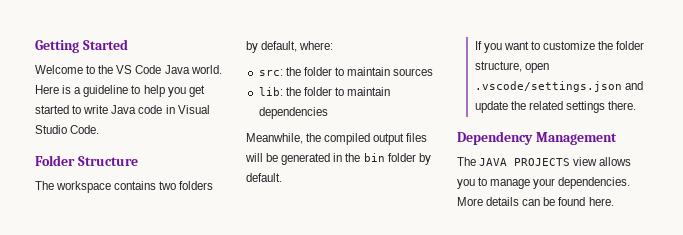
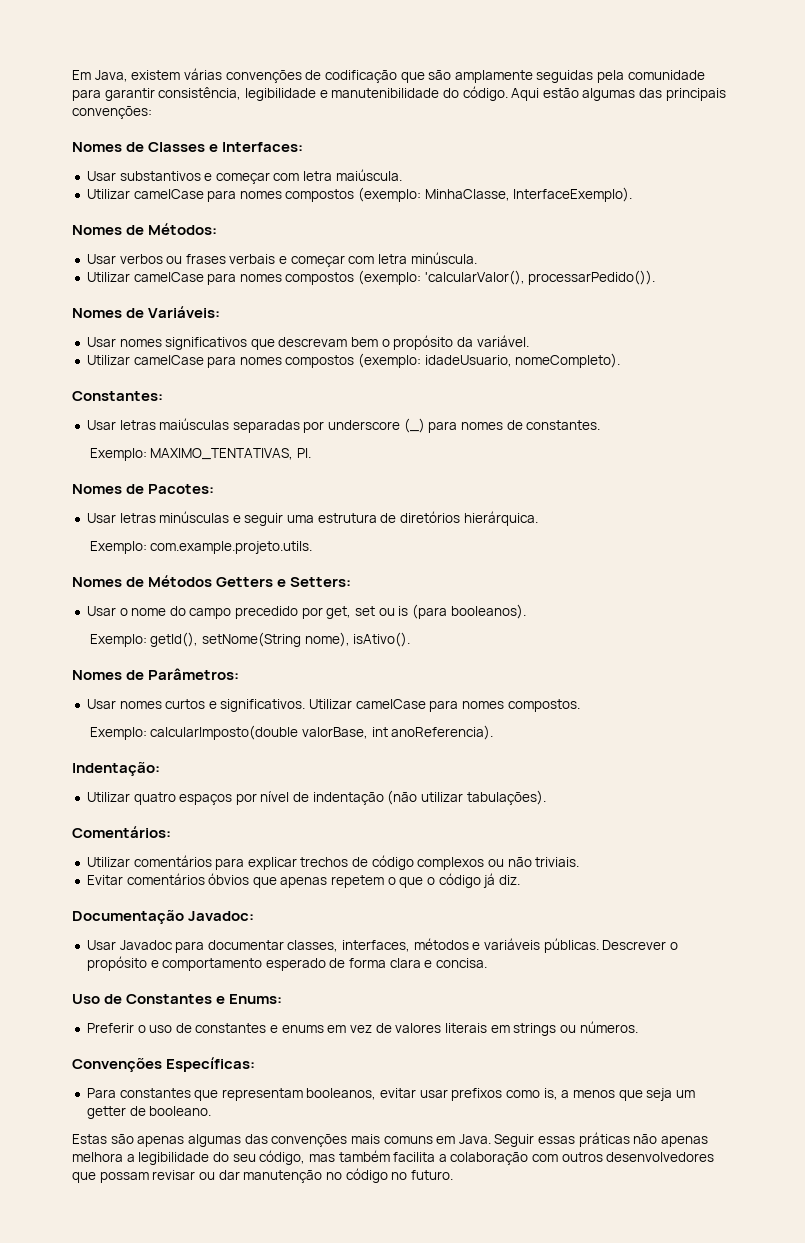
[35,39,128,53] [35,65,222,74] [35,85,205,97] [35,105,210,114] [35,125,100,134] [35,155,138,166] [35,181,214,193] [246,41,334,53] [258,67,434,76] [258,87,391,96] [258,107,328,119] [246,133,428,145] [245,153,431,165] [246,173,282,182] [474,41,645,53] [474,61,549,73] [474,81,643,92] [474,101,636,113] [457,131,617,145] [457,157,632,166] [457,177,631,189] [457,197,614,206] Getting Started // Welcome to the VS Code Java world. Here is a guideline to help you get started to write Java code in Visual Studio Code. // Folder Structure // The workspace contains two folders by default, where: // src: the folder to maintain sources // lib: the folder to maintain dependencies // Meanwhile, the compiled output files will be generated in the bin folder by default. // If you want to customize the folder structure, open .vscode/settings.json and update the related settings there. // Dependency Management // The JAVA PROJECTS view allows you to manage your dependencies. More details can be found here. -> [72,68,705,83] [72,86,726,101] [72,106,152,119] [72,142,304,152] [86,169,402,184] [86,187,633,202] [72,223,218,235] [86,252,477,267] [86,270,656,285] [72,306,221,318] [86,335,529,350] [86,353,621,368] [72,391,163,401] [86,418,601,433] [89,448,311,461] [72,484,215,494] [86,511,538,526] [89,541,313,554] [72,575,352,587] [86,604,526,619] [89,632,411,647] [72,668,240,680] [86,699,580,712] [89,725,494,740] [72,762,160,776] [86,790,546,805] [72,826,171,838] [86,855,580,870] [86,873,520,888] [72,910,255,924] [86,938,678,953] [86,956,488,971] [72,994,283,1004] [86,1021,638,1036] [72,1057,256,1072] [86,1088,695,1101] [86,1106,212,1119] [72,1132,709,1147] [72,1150,715,1165] [72,1168,453,1183] Em Java, existem várias convenções de codificação que são amplamente seguidas pela comunidade para garantir consistência, legibilidade e manutenibilidade do código. Aqui estão algumas das principais convenções: // Nomes de Classes e Interfaces: // Usar substantivos e começar com letra maiúscula. // Utilizar camelCase para nomes compostos (exemplo: MinhaClasse, InterfaceExemplo). // Nomes de Métodos: // Usar verbos ou frases verbais e começar com letra minúscula. // Utilizar camelCase para nomes compostos (exemplo: 'calcularValor(), processarPedido()). // Nomes de Variáveis: // Usar nomes significativos que descrevam bem o propósito da variável. // Utilizar camelCase para nomes compostos (exemplo: idadeUsuario, nomeCompleto). // Constantes: // Usar letras maiúsculas separadas por underscore (_) para nomes de constantes. // Exemplo: MAXIMO_TENTATIVAS, PI. // Nomes de Pacotes: // Usar letras minúsculas e seguir uma estrutura de diretórios hierárquica. // Exemplo: com.example.projeto.utils. // Nomes de Métodos Getters e Setters: // Usar o nome do campo precedido por get, set ou is (para booleanos). // Exemplo: getId(), setNome(String nome), isAtivo(). // Nomes de Parâmetros: // Usar nomes curtos e significativos. Utilizar camelCase para nomes compostos. // Exemplo: calcularImposto(double valorBase, int anoReferencia). // Indentação: // Utilizar quatro espaços por nível de indentação (não utilizar tabulações). // Comentários: // Utilizar comentários para explicar trechos de código complexos ou não triviais. // Evitar comentários óbvios que apenas repetem o que o código já diz. // Documentação Javadoc: // Usar Javadoc para documentar classes, interfaces, métodos e variáveis públicas. Descrever o propósito e comportamento esperado de forma clara e concisa. // Uso de Constantes e Enums: // Preferir o uso de constantes e enums em vez de valores literais em strings ou números. // Convenções Específicas: // Para constantes que representam booleanos, evitar usar prefixos como is, a menos que seja um getter de booleano. // Estas são apenas algumas das convenções mais comuns em Java. Seguir essas práticas não apenas melhora a legibilidade do seu código, mas também facilita a colaboração com outros desenvolvedores que possam revisar ou dar manutenção no código no futuro.

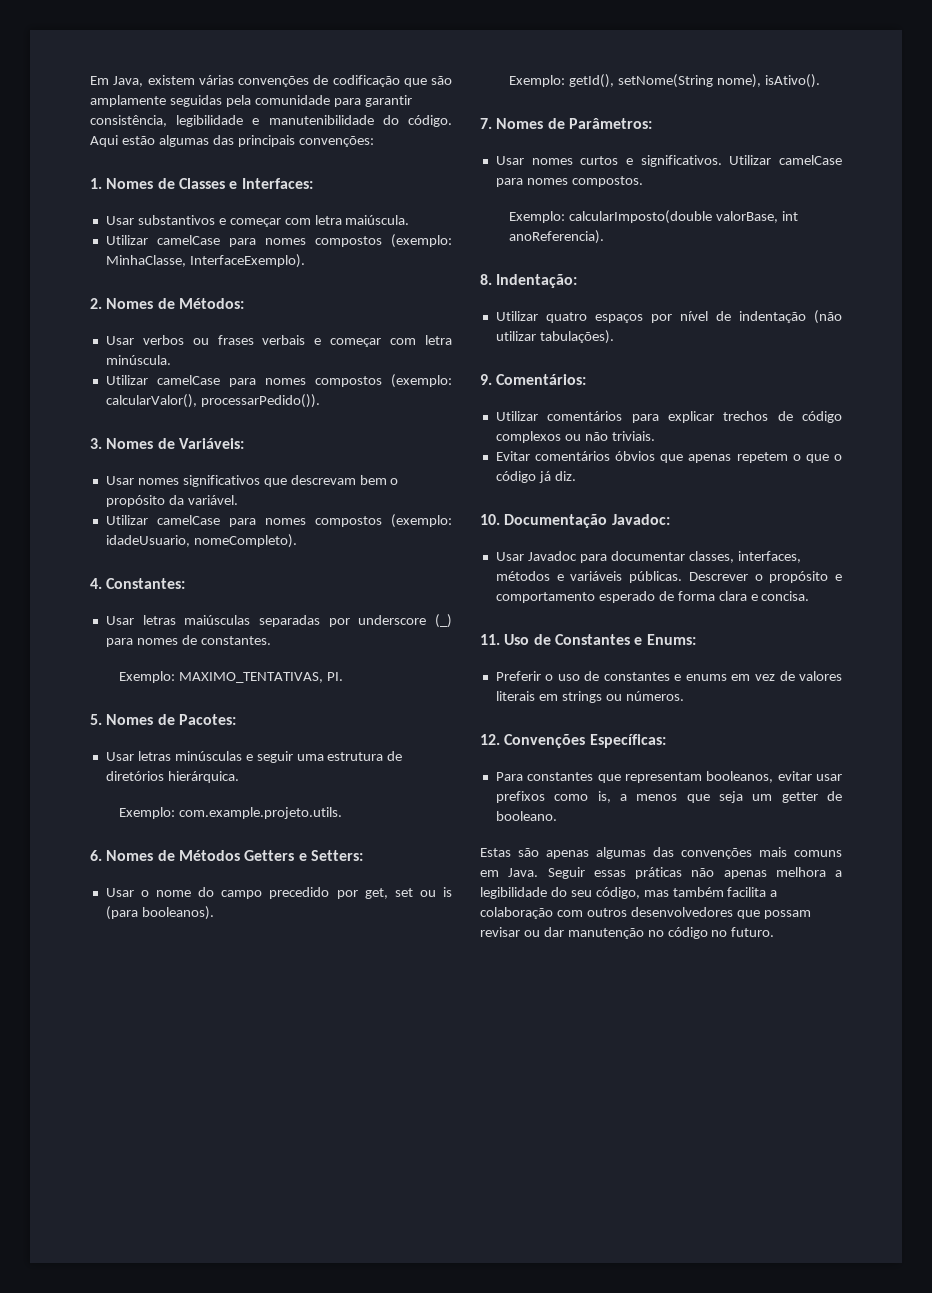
(152, 112) none -> [90,178,102,189] 1.
(633, 194) none -> [90,298,102,309] 2.
[424,270,525,285] 'calcularValor(), -> [105,394,197,408] calcularValor(),
(656, 277) none -> [90,438,102,449] 3.
(621, 360) none -> [90,578,102,589] 4.
(311, 453) none -> [90,714,102,725] 5.
(313, 547) none -> [90,850,102,861] 6.
(411, 639) none -> [480,118,492,129] 7.
(494, 732) none -> [480,274,492,285] 8.
(546, 797) none -> [480,374,492,385] 9.
(520, 880) none -> [480,514,500,525] 10.
(488, 963) none -> [480,634,500,645] 11.
(638, 1027) none -> [480,734,500,745] 12.

